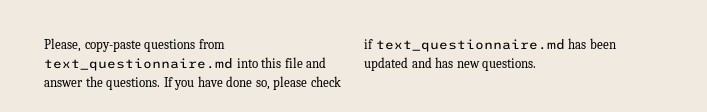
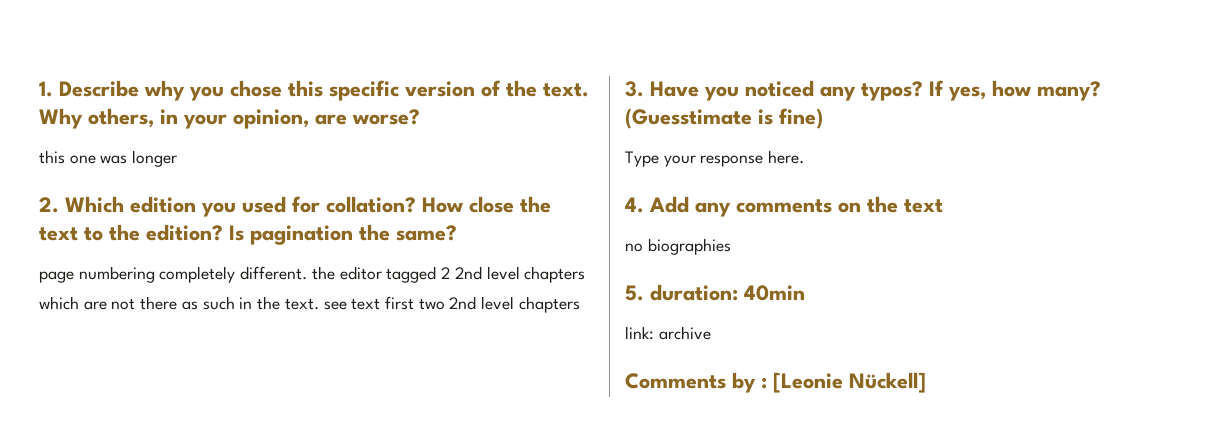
[44,38,225,52] [44,57,327,71] [44,76,341,90] [364,38,616,52] [364,57,537,71] Please, copy-paste questions from text_questionnaire.md into this file and answer the questions. If you have done so, please check if text_questionnaire.md has been updated and has new questions. -> [39,80,589,101] [39,108,420,129] [39,150,178,167] [39,196,551,217] [39,224,457,245] [39,266,586,283] [39,296,580,313] [625,80,1101,101] [625,108,823,129] [625,150,805,167] [625,196,943,217] [625,238,731,255] [625,284,805,301] [625,326,711,340] [625,372,926,393] 1. Describe why you chose this specific version of the text. Why others, in your opinion, are worse? // this one was longer // 2. Which edition you used for collation? How close the text to the edition? Is pagination the same? // page numbering completely different. the editor tagged 2 2nd level chapters which are not there as such in the text. see text first two 2nd level chapters // 3. Have you noticed any typos? If yes, how many? (Guesstimate is fine) // Type your response here. // 4. Add any comments on the text // no biographies // 5. duration: 40min // link: archive // Comments by : [Leonie Nückell]

